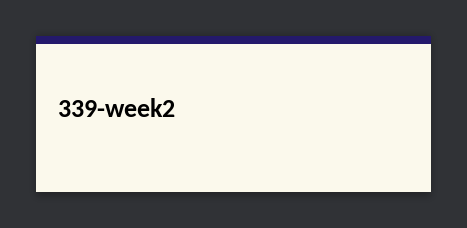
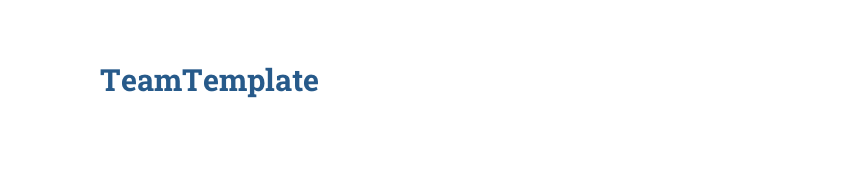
[58,98,175,117] 339-week2 -> [100,67,319,98] TeamTemplate

